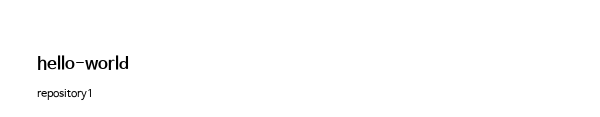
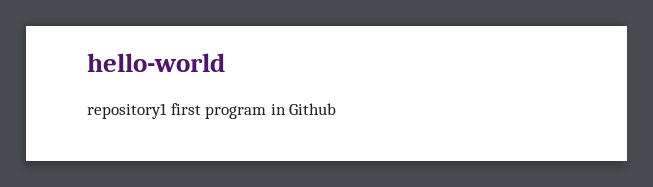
(93, 95) none -> [170,103,337,119] first program in Github

